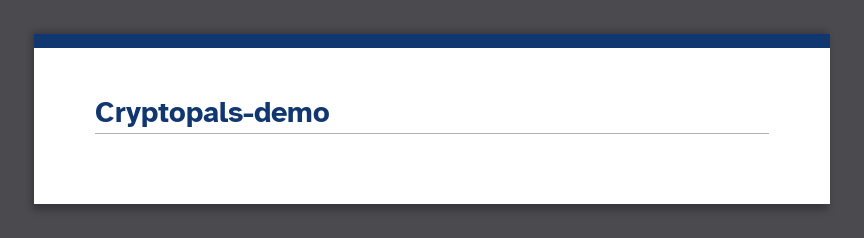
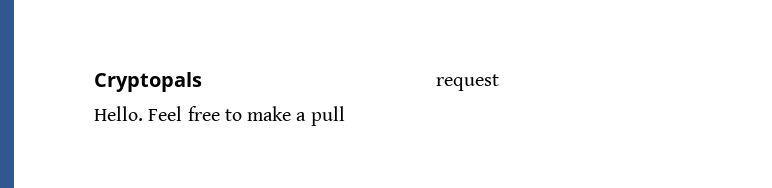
[95,102,330,127] Cryptopals-demo -> [94,72,202,92] [94,106,345,126] [436,74,499,91] Cryptopals // Hello. Feel free to make a pull request

